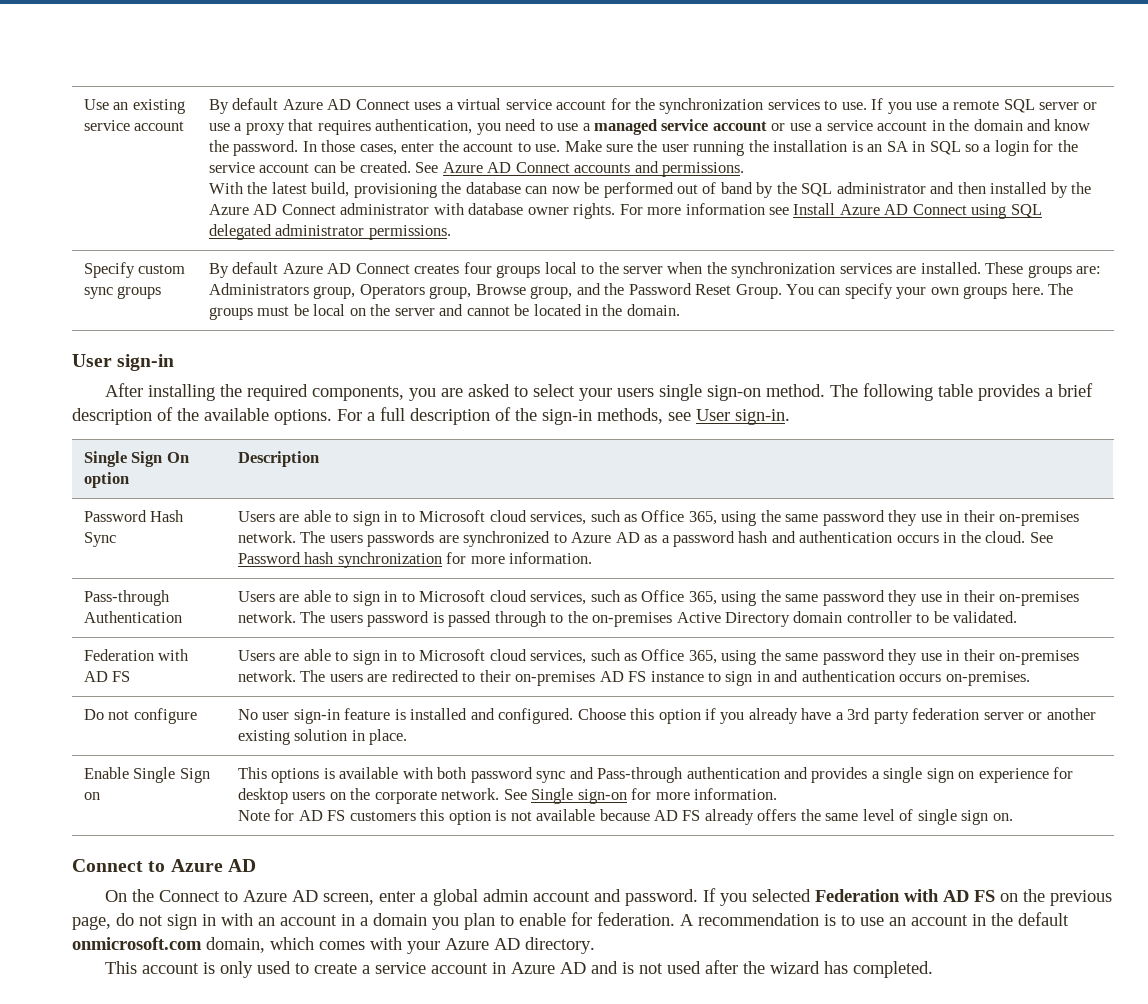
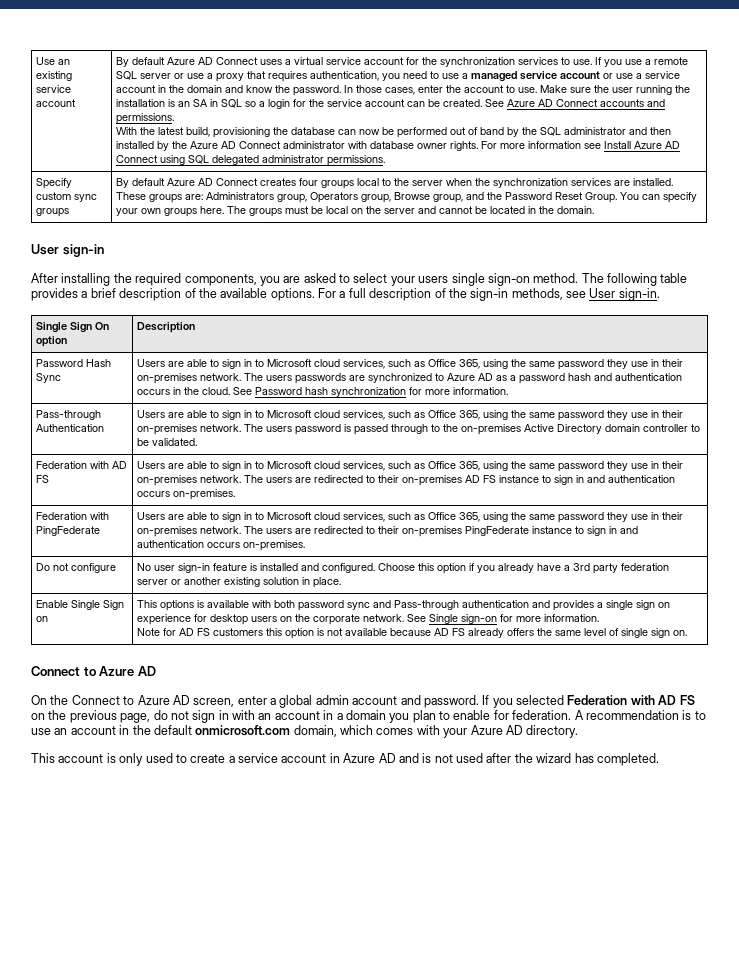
(1030, 678) none -> [36,512,110,520] [36,526,101,536] [137,512,684,523] [137,526,639,537] [137,540,306,551] // Federation with PingFederate | Users are able to sign in to Microsoft cloud services, such as Office 365, using the same password they use in their on-premises network. The users are redirected to their on-premises PingFederate instance to sign in and authentication occurs on-premises.

